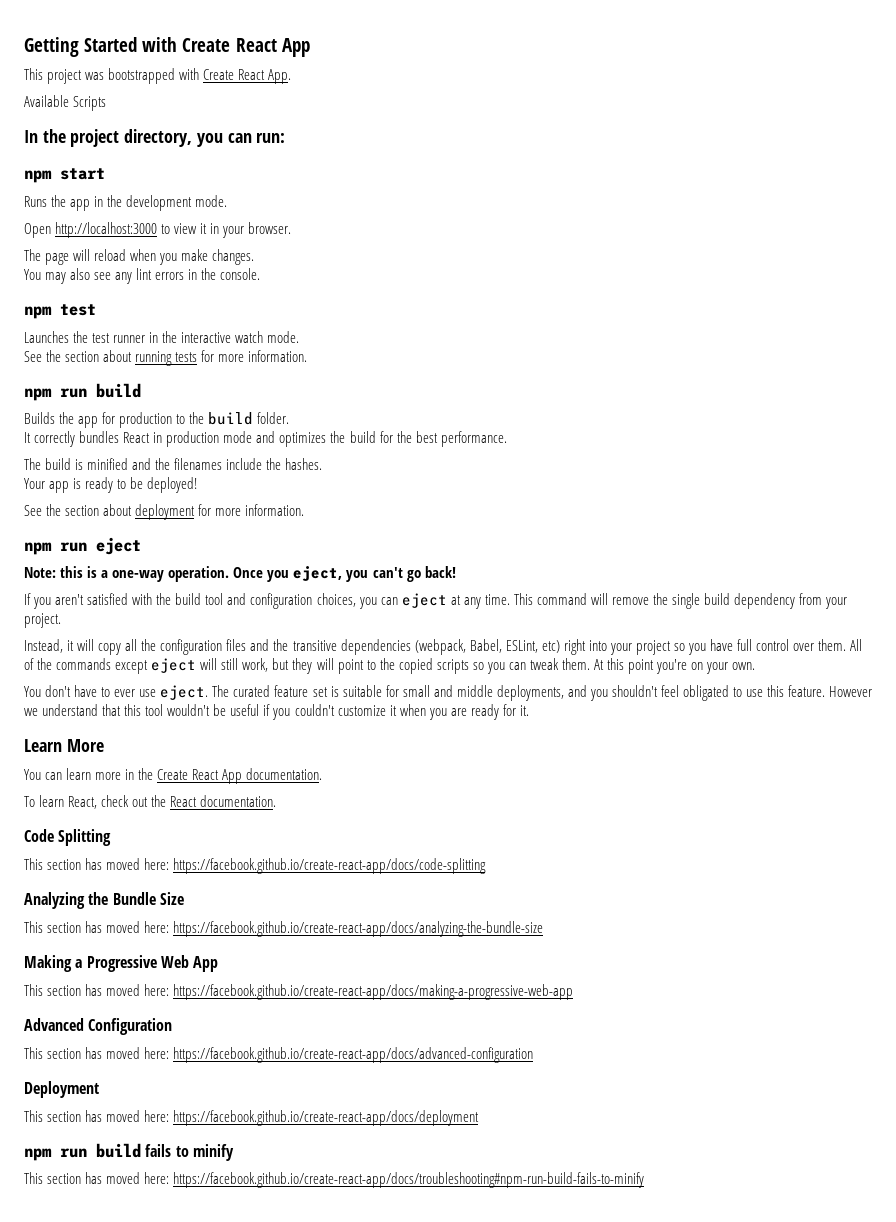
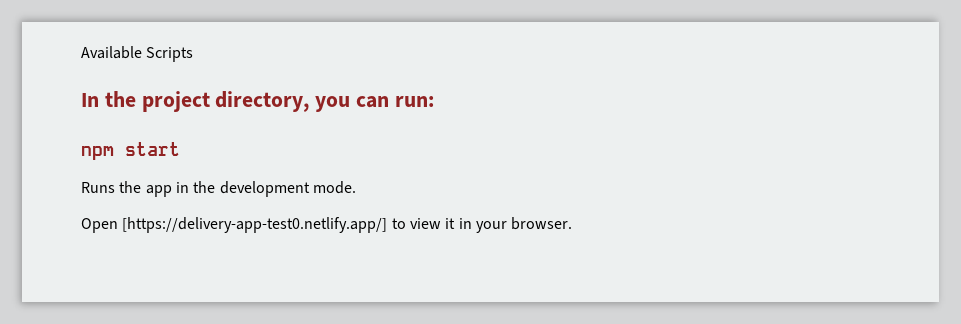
[24,37,310,57] [24,68,292,84] Getting Started with Create React App // This project was bootstrapped with Create React App. // -> (81, 52) none
[55,222,158,238] http://localhost:3000 -> [122,217,388,233] [https://delivery-app-test0.netlify.app/]
[24,249,255,265] [24,268,261,284] [24,304,96,319] [24,331,300,343] [24,350,308,366] [24,383,141,401] [24,412,290,428] [24,431,507,447] [24,458,323,470] [24,477,198,493] [24,504,305,520] [24,537,141,555] [24,566,456,582] [24,593,848,609] [24,613,61,628] [24,639,863,655] [24,658,756,674] [24,685,873,701] [24,704,529,720] [24,739,104,752] [24,768,323,784] [24,795,277,809] [24,829,112,846] [24,858,487,874] [24,892,184,909] [24,921,544,937] [24,955,219,972] [24,984,574,1000] [24,1018,173,1035] [24,1047,534,1063] [24,1081,99,1098] [24,1110,480,1126] [24,1143,234,1161] [24,1172,645,1188] // The page will reload when you make changes. // You may also see any lint errors in the console. // npm test // Launches the test runner in the interactive watch mode. // See the section about running tests for more information. // npm run build // Builds the app for production to the build folder. // It correctly bundles React in production mode and optimizes the build for the best performance. // The build is minified and the filenames include the hashes. // Your app is ready to be deployed! // See the section about deployment for more information. // npm run eject // Note: this is a one-way operation. Once you eject, you can't go back! // If you aren't satisfied with the build tool and configuration choices, you can eject at any time. This command will remove the single build dependency from your project. // Instead, it will copy all the configuration files and the transitive dependencies (webpack, Babel, ESLint, etc) right into your project so you have full control over them. All of the commands except eject will still work, but they will point to the copied scripts so you can tweak them. At this point you're on your own. // You don't have to ever use eject. The curated feature set is suitable for small and middle deployments, and you shouldn't feel obligated to use this feature. However we understand that this tool wouldn't be useful if you couldn't customize it when you are ready for it. // Learn More // You can learn more in the Create React App documentation. // To learn React, check out the React documentation. // Code Splitting // This section has moved here: https://facebook.github.io/create-react-app/docs/code-splitting // Analyzing the Bundle Size // This section has moved here: https://facebook.github.io/create-react-app/docs/analyzing-the-bundle-size // Making a Progressive Web App // This section has moved here: https://facebook.github.io/create-react-app/docs/making-a-progressive-web-app // Advanced Configuration // This section has moved here: https://facebook.github.io/create-react-app/docs/advanced-configuration // Deployment // This section has moved here: https://facebook.github.io/create-react-app/docs/deployment // npm run build fails to minify // This section has moved here: https://facebook.github.io/create-react-app/docs/troubleshooting#npm-run-build-fails-to-minify -> (573, 223) none

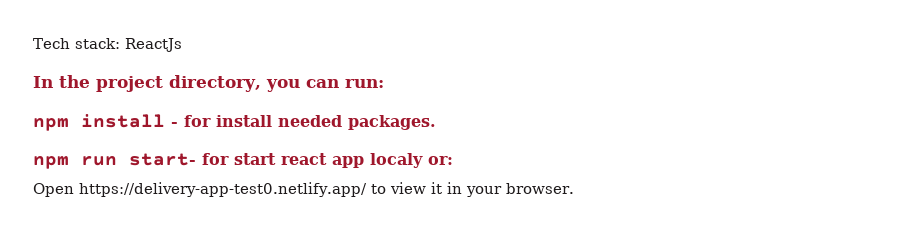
[81,46,194,62] Available Scripts -> [33,38,182,52] Tech stack: ReactJs
[125,142,180,156] [81,181,356,197] start // Runs the app in the development mode. -> [81,114,436,130] [33,153,453,169] install - for install needed packages. // npm run start- for start react app localy or:
[122,217,388,233] [https://delivery-app-test0.netlify.app/] -> [79,182,367,197] https://delivery-app-test0.netlify.app/

